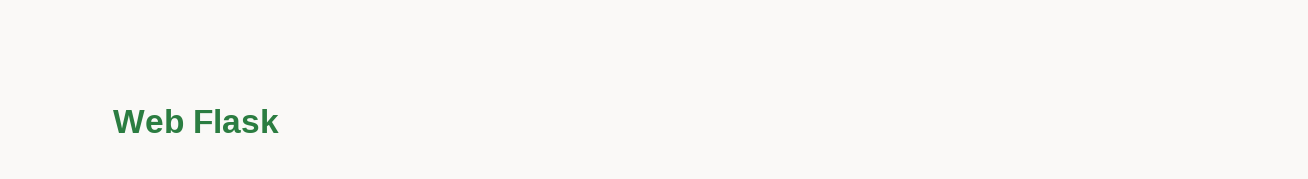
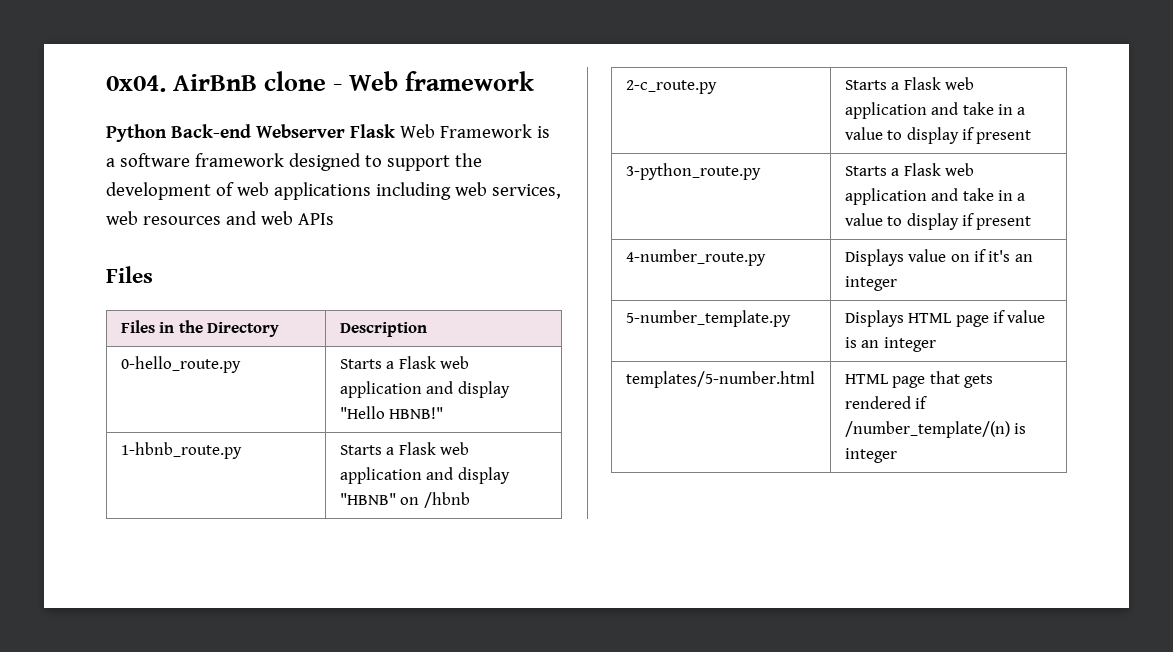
[113,109,280,133] Web Flask -> [106,71,535,92] [106,124,550,142] [106,153,482,171] [106,182,561,200] [106,211,334,225] [106,266,153,283] [120,320,280,337] [339,322,427,337] [120,356,241,373] [339,356,470,369] [339,381,510,398] [339,406,444,419] [120,442,242,459] [339,442,470,455] [339,467,510,484] [339,492,470,508] [625,80,717,94] [844,77,975,90] [844,102,1026,119] [844,127,1032,144] [625,163,761,180] [844,163,975,176] [844,188,1026,205] [844,213,1032,230] [625,249,766,266] [844,249,1033,266] [844,276,897,291] [625,310,791,327] [844,310,1046,327] [844,337,936,352] [625,371,815,388] [844,371,994,388] [844,396,928,409] [844,421,1027,438] [844,448,897,463] 0x04. AirBnB clone - Web framework // Python Back-end Webserver Flask Web Framework is a software framework designed to support the development of web applications including web services, web resources and web APIs // Files // Files in the Directory | Description // 0-hello_route.py | Starts a Flask web application and display "Hello HBNB!" // 1-hbnb_route.py | Starts a Flask web application and display "HBNB" on /hbnb // 2-c_route.py | Starts a Flask web application and take in a value to display if present // 3-python_route.py | Starts a Flask web application and take in a value to display if present // 4-number_route.py | Displays value on if it's an integer // 5-number_template.py | Displays HTML page if value is an integer // templates/5-number.html | HTML page that gets rendered if /number_template/(n) is integer

